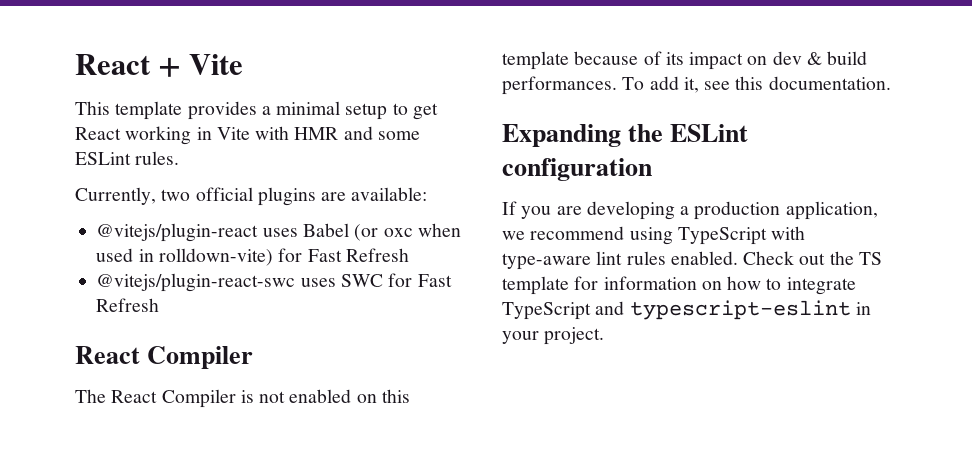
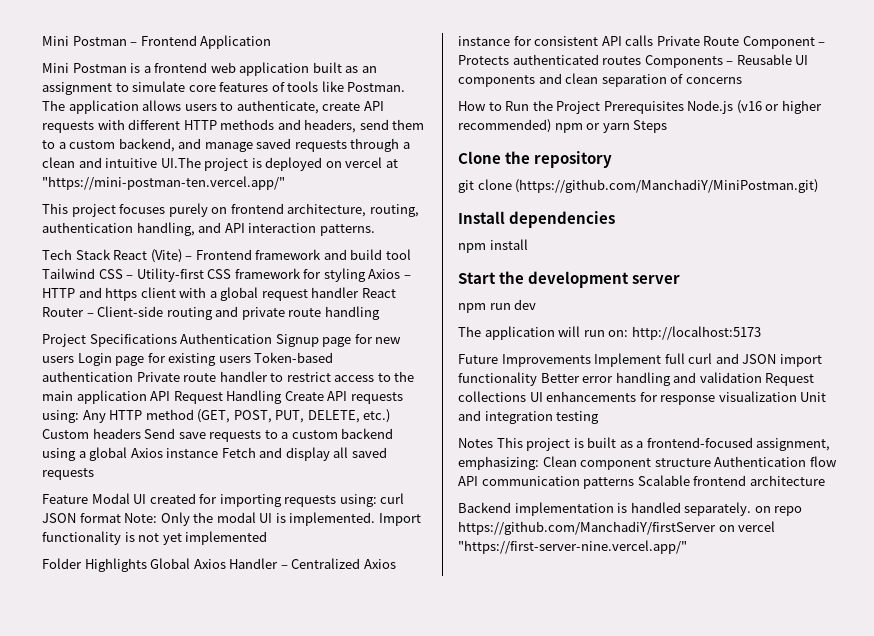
[75,54,244,77] [75,101,438,120] [75,126,420,145] [75,151,180,165] [75,187,428,206] [96,223,461,242] [96,248,409,266] [96,273,452,292] [96,298,160,312] [75,346,254,369] [75,389,410,408] [502,51,868,70] [502,76,891,95] [502,124,749,147] [502,158,652,181] [502,201,878,220] [502,226,806,245] [502,251,882,270] [502,276,856,295] [502,300,871,320] [502,327,605,345] React + Vite // This template provides a minimal setup to get React working in Vite with HMR and some ESLint rules. // Currently, two official plugins are available: // @vitejs/plugin-react uses Babel (or oxc when used in rolldown-vite) for Fast Refresh // @vitejs/plugin-react-swc uses SWC for Fast Refresh // React Compiler // The React Compiler is not enabled on this template because of its impact on dev & build performances. To add it, see this documentation. // Expanding the ESLint configuration // If you are developing a production application, we recommend using TypeScript with type-aware lint rules enabled. Check out the TS template for information on how to integrate TypeScript and typescript-eslint in your project. -> [42,35,272,49] [42,62,377,76] [42,81,406,95] [42,100,384,114] [42,119,425,133] [42,138,410,152] [42,157,398,171] [42,176,285,190] [42,203,419,217] [42,222,375,236] [42,249,411,263] [42,268,411,282] [42,287,396,301] [42,306,380,320] [42,333,402,347] [42,352,334,366] [42,371,415,382] [42,390,403,404] [42,409,391,423] [42,428,394,442] [42,447,387,461] [42,468,94,480] [42,493,405,507] [42,512,421,526] [42,531,268,545] [42,558,396,572] [458,35,826,49] [458,54,809,68] [458,73,742,87] [458,100,822,114] [458,119,668,133] [458,151,613,168] [458,179,819,193] [458,211,616,228] [458,239,528,253] [458,271,681,288] [458,299,537,313] [458,326,761,340] [458,353,822,367] [458,372,815,386] [458,391,827,405] [458,410,600,424] [458,437,831,451] [458,456,837,470] [458,475,825,489] [458,502,803,516] [458,521,776,535] [458,540,687,554] Mini Postman – Frontend Application // Mini Postman is a frontend web application built as an assignment to simulate core features of tools like Postman. The application allows users to authenticate, create API requests with different HTTP methods and headers, send them to a custom backend, and manage saved requests through a clean and intuitive UI.The project is deployed on vercel at "https://mini-postman-ten.vercel.app/" // This project focuses purely on frontend architecture, routing, authentication handling, and API interaction patterns. // Tech Stack React (Vite) – Frontend framework and build tool Tailwind CSS – Utility-first CSS framework for styling Axios – HTTP and https client with a global request handler React Router – Client-side routing and private route handling // Project Specifications Authentication Signup page for new users Login page for existing users Token-based authentication Private route handler to restrict access to the main application API Request Handling Create API requests using: Any HTTP method (GET, POST, PUT, DELETE, etc.) Custom headers Send save requests to a custom backend using a global Axios instance Fetch and display all saved requests // Feature Modal UI created for importing requests using: curl JSON format Note: Only the modal UI is implemented. Import functionality is not yet implemented // Folder Highlights Global Axios Handler – Centralized Axios instance for consistent API calls Private Route Component – Protects authenticated routes Components – Reusable UI components and clean separation of concerns // How to Run the Project Prerequisites Node.js (v16 or higher recommended) npm or yarn Steps // Clone the repository // git clone (https://github.com/ManchadiY/MiniPostman.git) // Install dependencies // npm install // Start the development server // npm run dev // The application will run on: http://localhost:5173 // Future Improvements Implement full curl and JSON import functionality Better error handling and validation Request collections UI enhancements for response visualization Unit and integration testing // Notes This project is built as a frontend-focused assignment, emphasizing: Clean component structure Authentication flow API communication patterns Scalable frontend architecture // Backend implementation is handled separately. on repo https://github.com/ManchadiY/firstServer on vercel "https://first-server-nine.vercel.app/"

